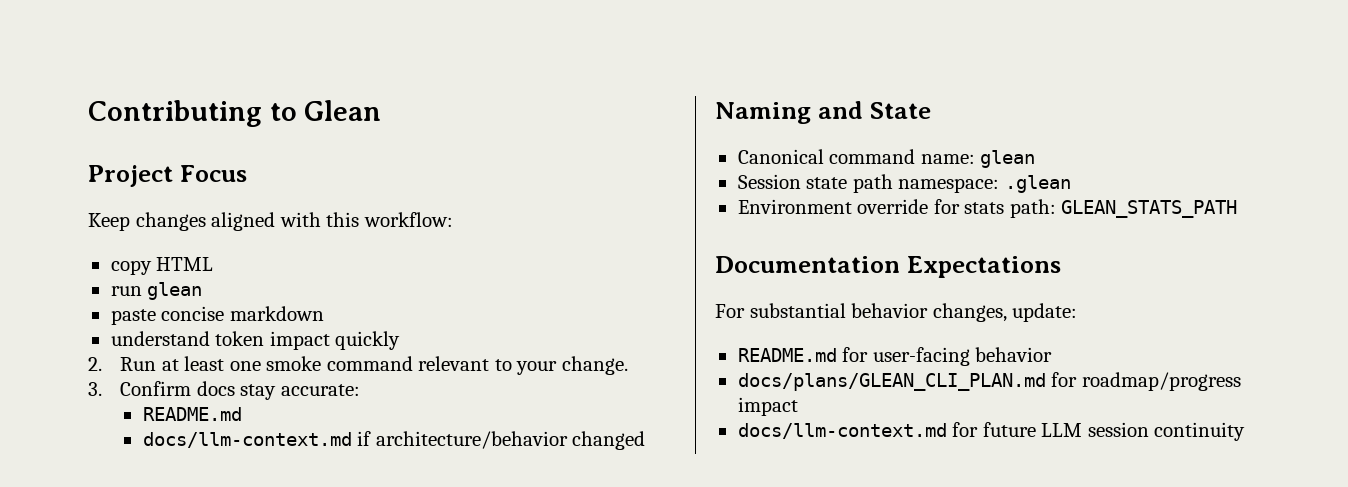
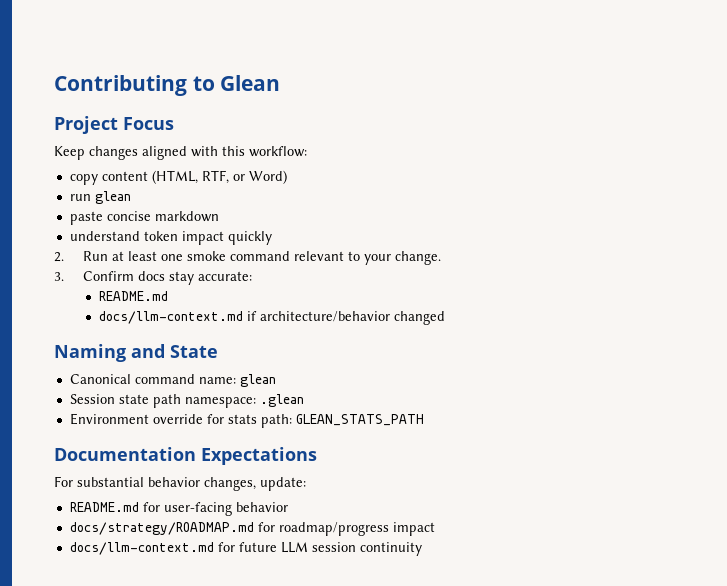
[156,257,214,271] HTML -> [101,170,287,184] content (HTML, RTF, or Word)
[737,373,1046,391] docs/plans/GLEAN_CLI_PLAN.md -> [69,522,254,535] docs/strategy/ROADMAP.md

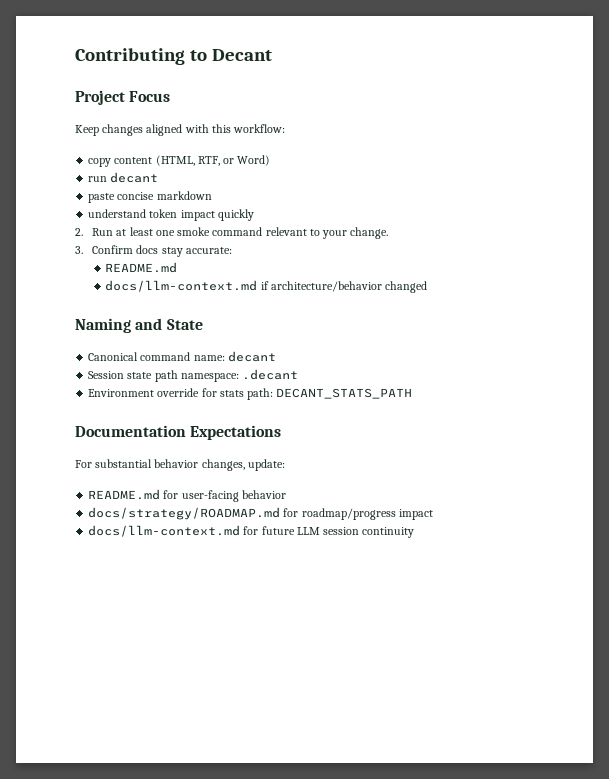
[220,75,281,91] Glean -> [211,49,272,61] Decant
[94,191,131,204] glean -> [110,172,159,183] decant
[239,374,276,387] glean -> [227,351,276,362] decant
[259,394,304,407] .glean -> [242,369,299,380] .decant
[295,414,424,426] GLEAN_STATS_PATH -> [276,388,413,399] DECANT_STATS_PATH

